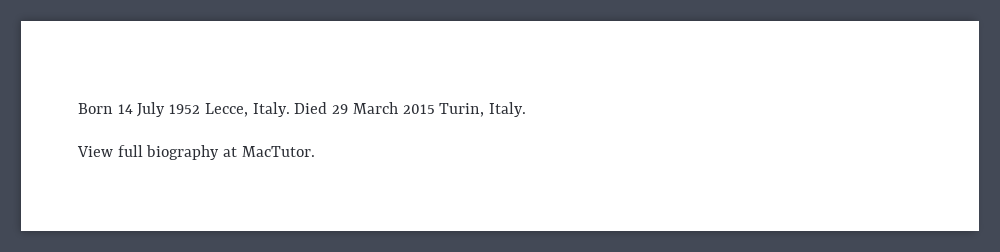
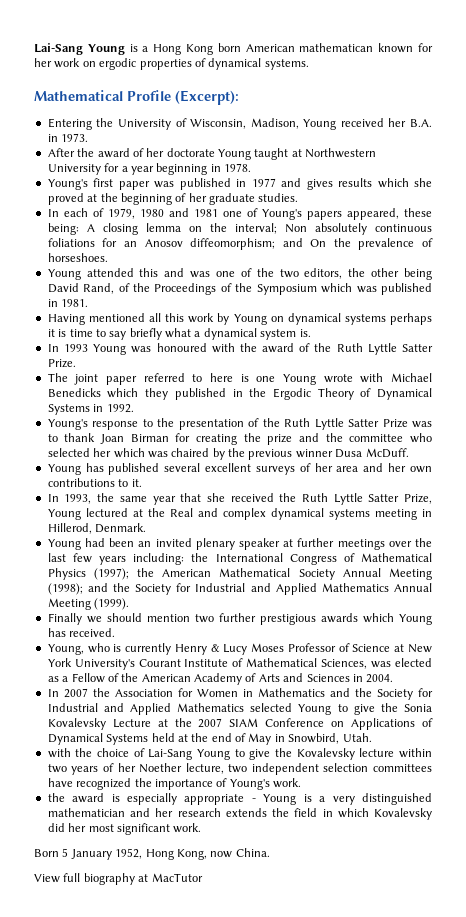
[78,102,526,117] Born 14 July 1952 Lecce, Italy. Died 29 March 2015 Turin, Italy. -> [34,43,434,55] [34,58,309,70] [34,90,239,105] [47,118,432,130] [47,133,89,142] [47,148,377,160] [47,163,251,175] [47,178,432,190] [47,193,299,205] [47,208,432,220] [47,223,432,235] [47,238,433,250] [47,253,108,262] [47,268,432,280] [47,283,433,295] [47,299,89,307] [47,313,432,325] [47,328,311,340] [47,343,433,355] [47,359,76,368] [47,373,433,385] [47,388,433,400] [47,404,134,415] [47,418,433,430] [47,433,433,445] [47,448,409,460] [47,463,432,475] [47,478,142,487] [47,493,432,505] [47,508,432,520] [47,523,147,534] [47,538,432,550] [47,553,432,565] [47,568,432,580] [47,583,432,595] [47,598,130,610] [47,613,432,625] [47,628,116,637] [47,643,432,655] [47,658,432,670] [47,673,394,685] [47,688,433,700] [47,703,433,715] [47,718,434,730] [47,733,372,745] [47,748,433,760] [47,763,432,775] [47,778,301,790] [47,793,433,805] [47,808,432,820] [47,823,202,835] [34,848,270,860] Lai-Sang Young is a Hong Kong born American mathematican known for her work on ergodic properties of dynamical systems. // Mathematical Profile (Excerpt): // Entering the University of Wisconsin, Madison, Young received her B.A. in 1973. // After the award of her doctorate Young taught at Northwestern University for a year beginning in 1978. // Young's first paper was published in 1977 and gives results which she proved at the beginning of her graduate studies. // In each of 1979, 1980 and 1981 one of Young's papers appeared, these being: A closing lemma on the interval; Non absolutely continuous foliations for an Anosov diffeomorphism; and On the prevalence of horseshoes. // Young attended this and was one of the two editors, the other being David Rand, of the Proceedings of the Symposium which was published in 1981. // Having mentioned all this work by Young on dynamical systems perhaps it is time to say briefly what a dynamical system is. // In 1993 Young was honoured with the award of the Ruth Lyttle Satter Prize. // The joint paper referred to here is one Young wrote with Michael Benedicks which they published in the Ergodic Theory of Dynamical Systems in 1992. // Young's response to the presentation of the Ruth Lyttle Satter Prize was to thank Joan Birman for creating the prize and the committee who selected her which was chaired by the previous winner Dusa McDuff. // Young has published several excellent surveys of her area and her own contributions to it. // In 1993, the same year that she received the Ruth Lyttle Satter Prize, Young lectured at the Real and complex dynamical systems meeting in Hillerod, Denmark. // Young had been an invited plenary speaker at further meetings over the last few years including: the International Congress of Mathematical Physics (1997); the American Mathematical Society Annual Meeting (1998); and the Society for Industrial and Applied Mathematics Annual Meeting (1999). // Finally we should mention two further prestigious awards which Young has received. // Young, who is currently Henry & Lucy Moses Professor of Science at New York University's Courant Institute of Mathematical Sciences, was elected as a Fellow of the American Academy of Arts and Sciences in 2004. // In 2007 the Association for Women in Mathematics and the Society for Industrial and Applied Mathematics selected Young to give the Sonia Kovalevsky Lecture at the 2007 SIAM Conference on Applications of Dynamical Systems held at the end of May in Snowbird, Utah. // with the choice of Lai-Sang Young to give the Kovalevsky lecture within two years of her Noether lecture, two independent selection committees have recognized the importance of Young's work. // the award is especially appropriate - Young is a very distinguished mathematician and her research extends the field in which Kovalevsky did her most significant work. // Born 5 January 1952, Hong Kong, now China.
[241,146,315,157] MacTutor. -> [151,873,203,882] MacTutor

